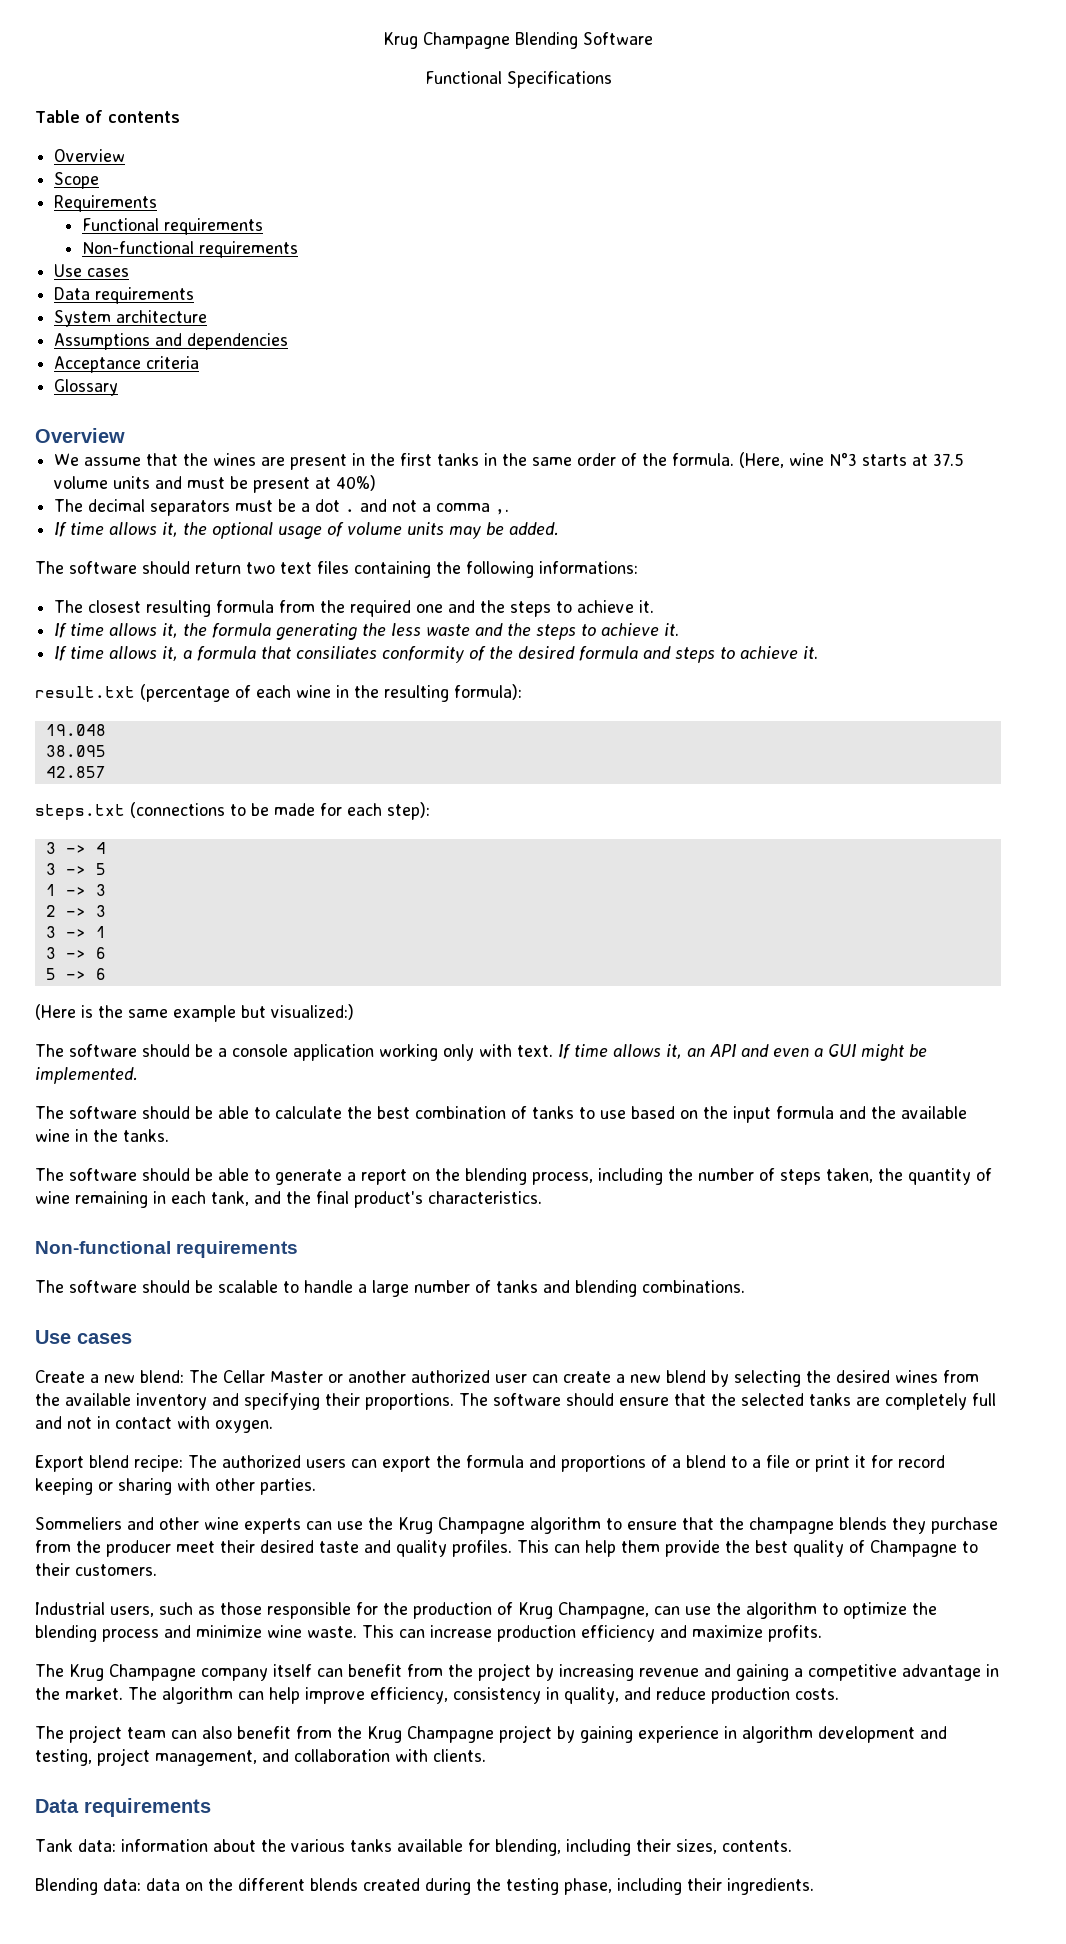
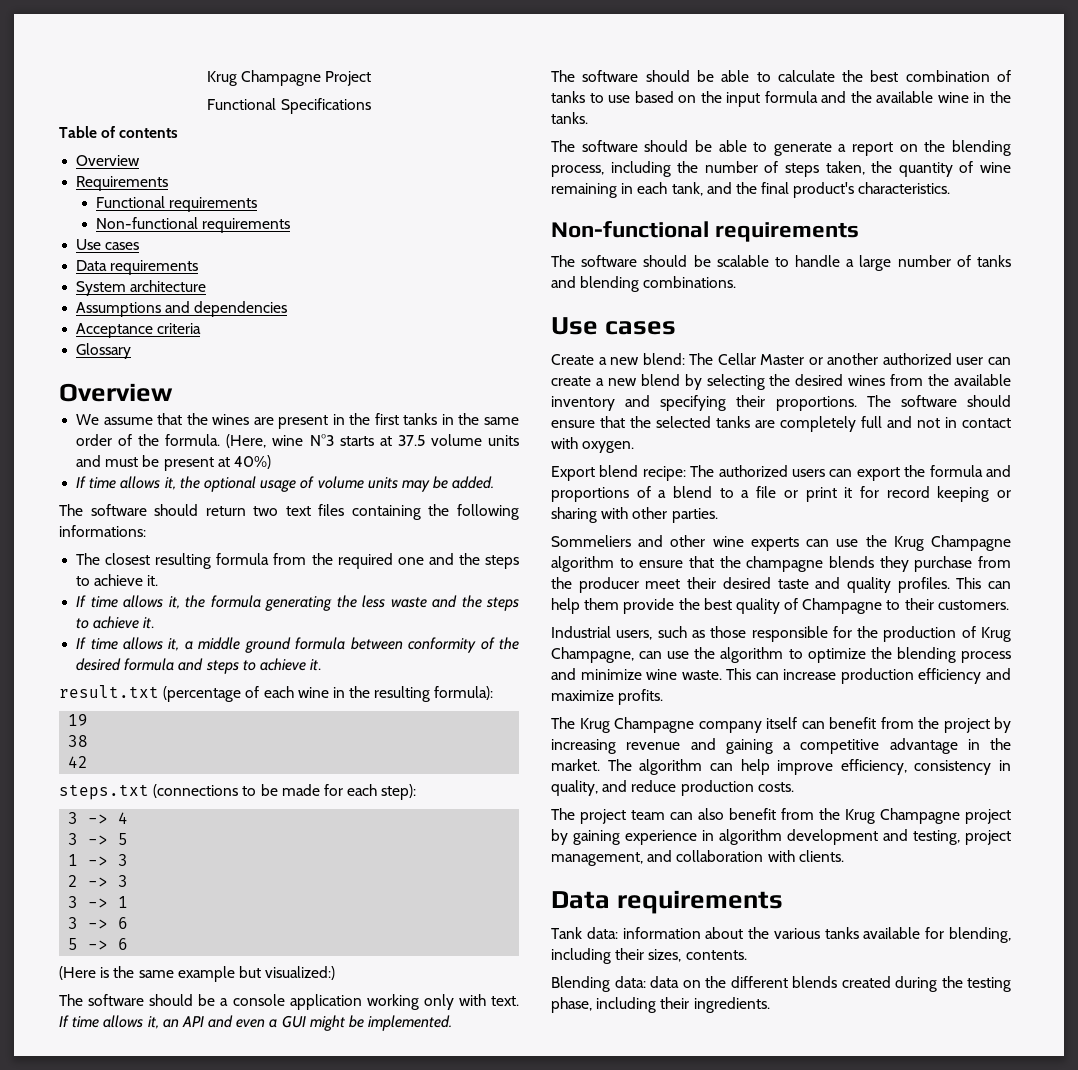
[383,32,653,49] Krug Champagne Blending Software -> [206,70,372,86] Krug Champagne Project
[54,172,100,189] // Scope -> (141, 160) none
[54,499,510,516] // The decimal separators must be a dot . and not a comma ,. -> (271, 462) none
[197,646,378,661] formula that consiliates -> [198,637,403,653] middle ground formula between
[45,724,106,736] [45,745,106,757] [45,766,106,778] 19.048 // 38.095 // 42.857 -> [68,714,89,726] [68,735,89,747] [68,756,89,768] 19 // 38 // 42

